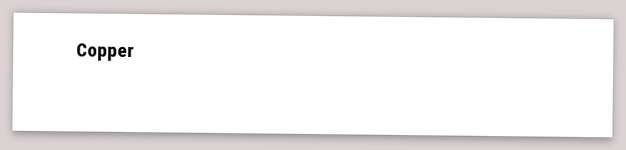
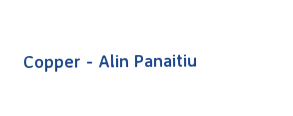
(135, 52) none -> [86,54,198,68] - Alin Panaitiu

